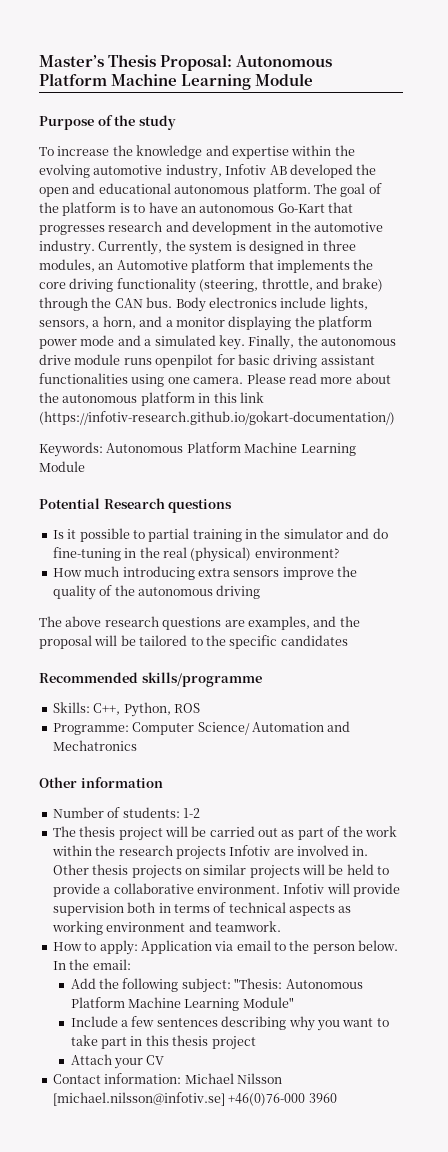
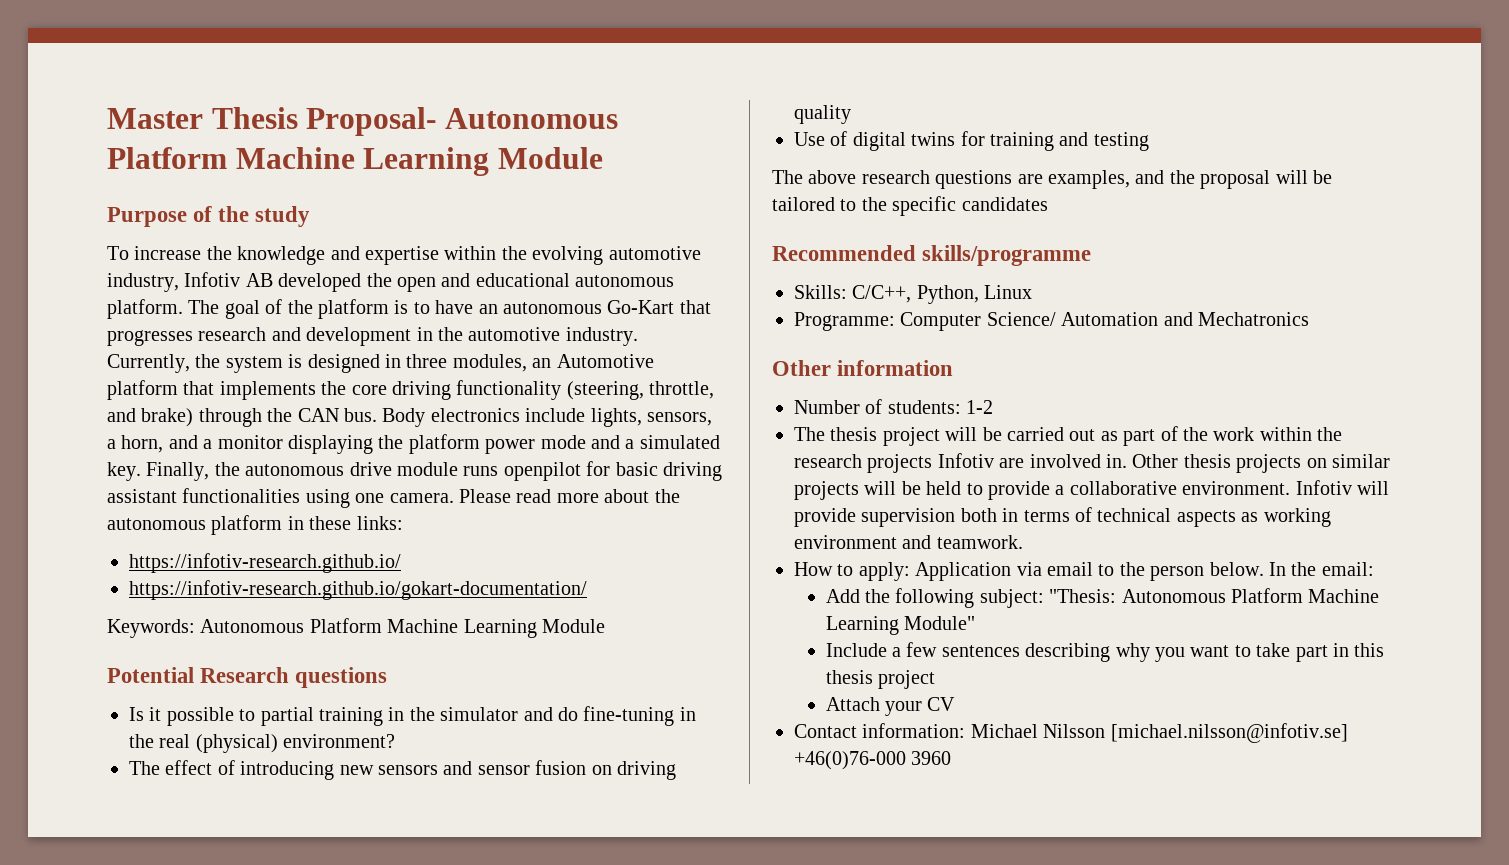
[39,54,233,71] Master’s Thesis Proposal: -> [107,107,437,136] Master Thesis Proposal-
[213,392,264,403] [39,411,395,425] this link (https://infotiv-research.github.io/gokart-documentation/) -> [309,516,403,530] [129,553,401,573] [129,580,587,600] these links: // https://infotiv-research.github.io/ // https://infotiv-research.github.io/gokart-documentation/
[52,566,357,580] [52,585,261,600] How much introducing extra sensors improve the quality of the autonomous driving -> [129,760,676,780] [794,105,851,124] [794,131,1149,151] The effect of introducing new sensors and sensor fusion on driving quality // Use of digital twins for training and testing
[93,702,200,717] C++, Python, ROS -> [852,285,1033,304] C/C++, Python, Linux

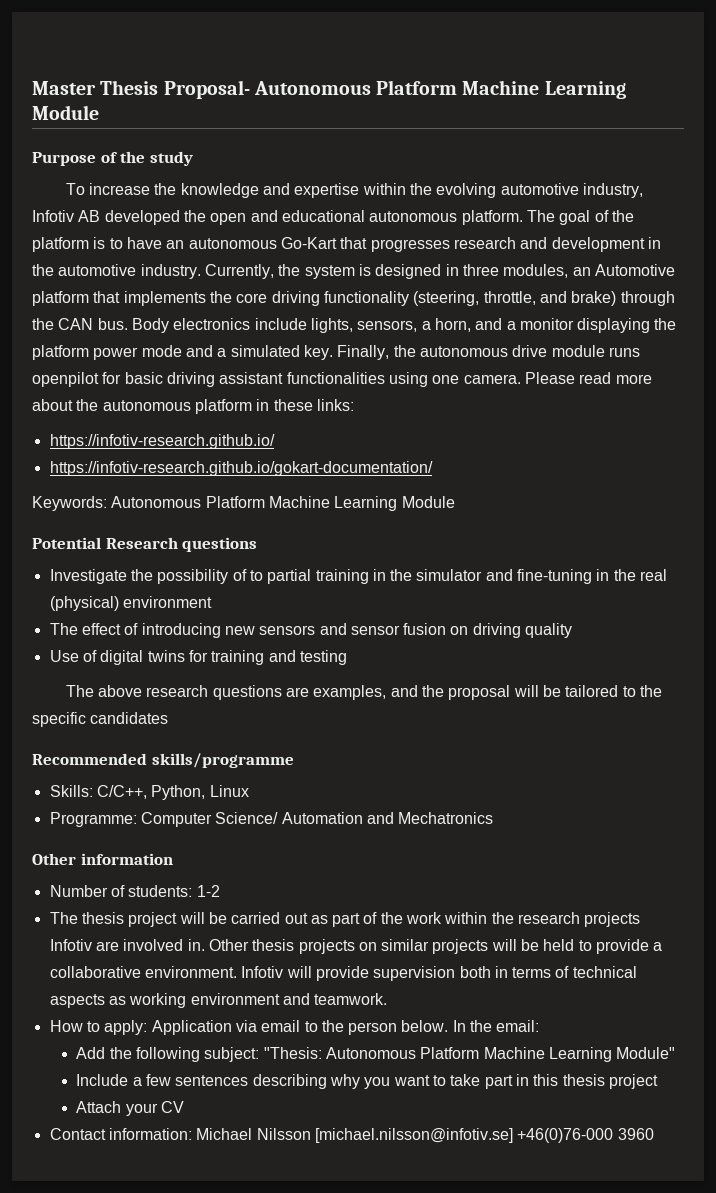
[129,707,234,726] Is it possible -> [49,569,247,584] Investigate the possibility of
[557,707,578,721] do -> (513, 575) none
[283,734,396,748] environment? -> [122,596,212,608] environment

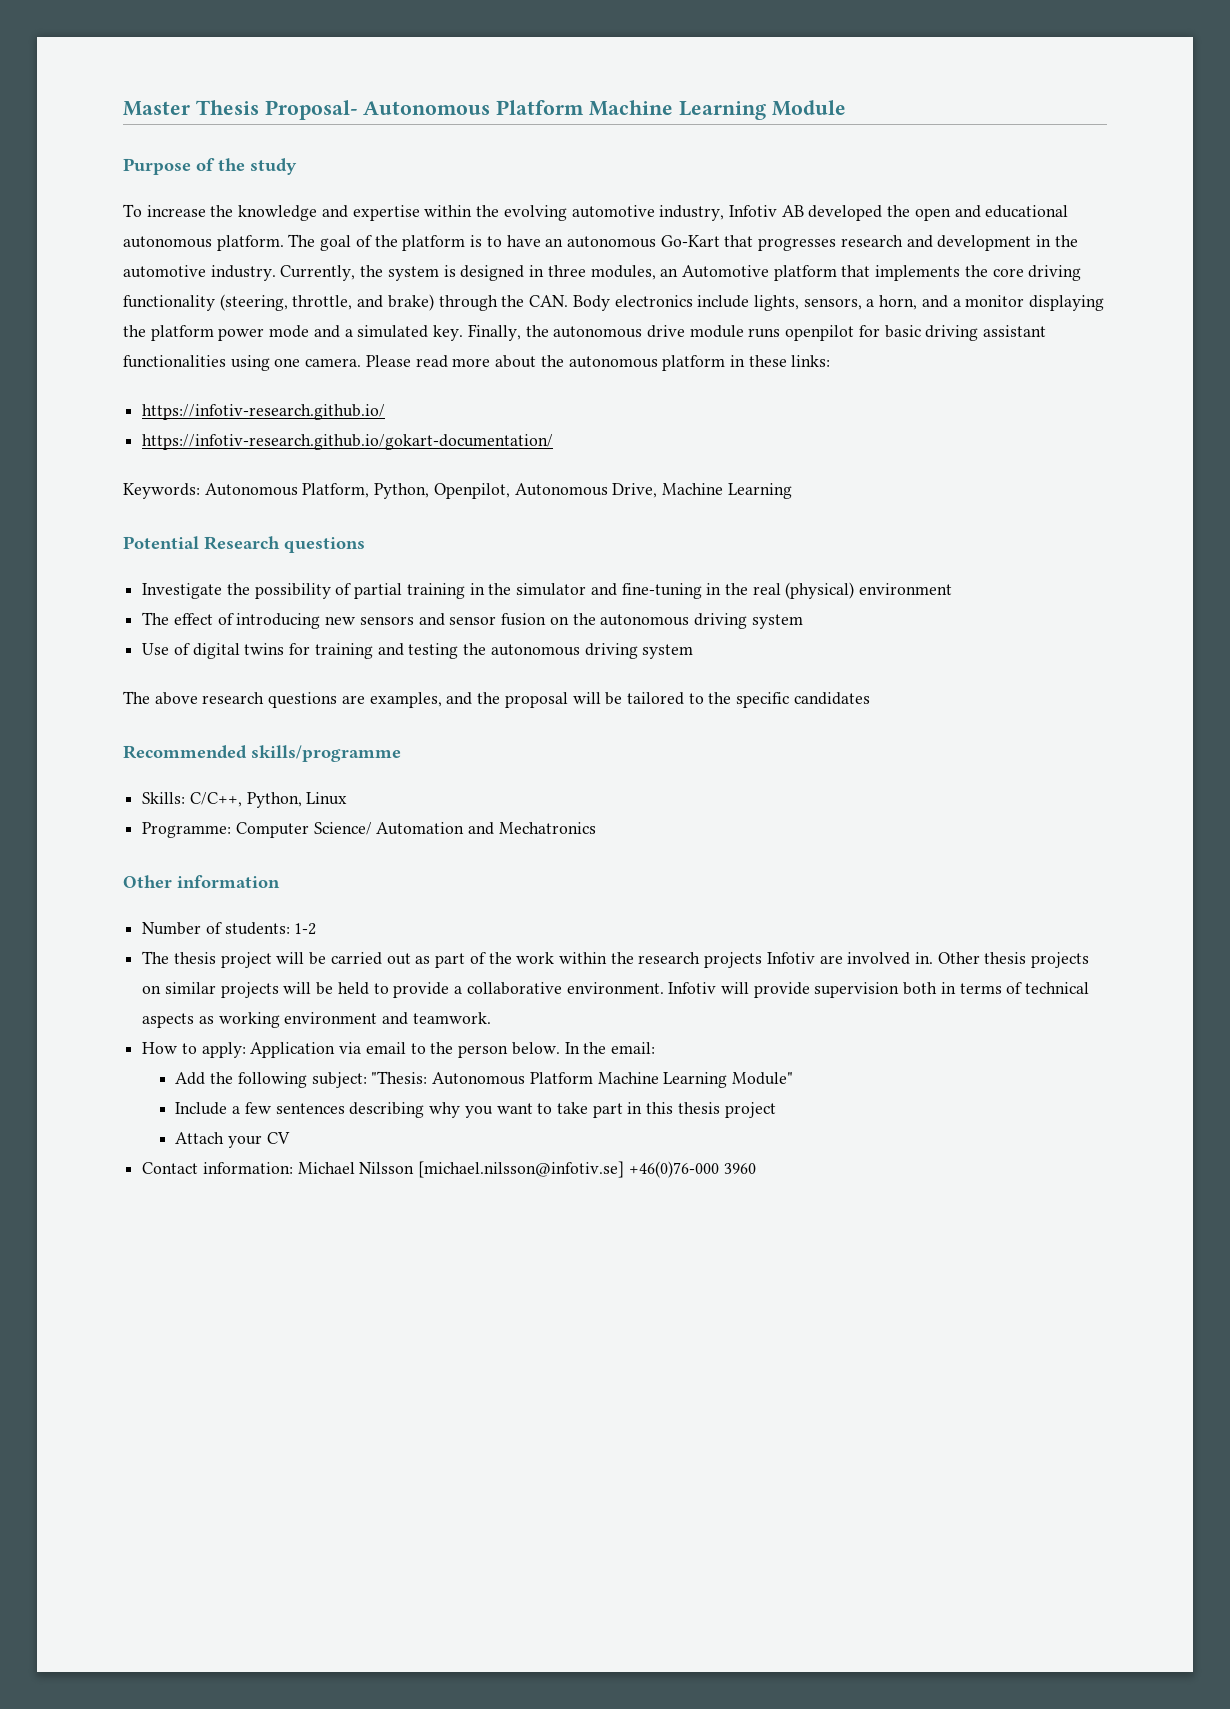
[58,318,128,330] CAN bus. -> [529,295,569,307] CAN.
[205,496,455,511] Platform Machine Learning Module -> [302,483,792,499] Platform, Python, Openpilot, Autonomous Drive, Machine Learning
[249,570,263,581] to -> (352, 589) none
[472,623,573,638] driving quality -> [572,613,803,629] the autonomous driving system
(347, 657) none -> [463,643,694,659] the autonomous driving system

